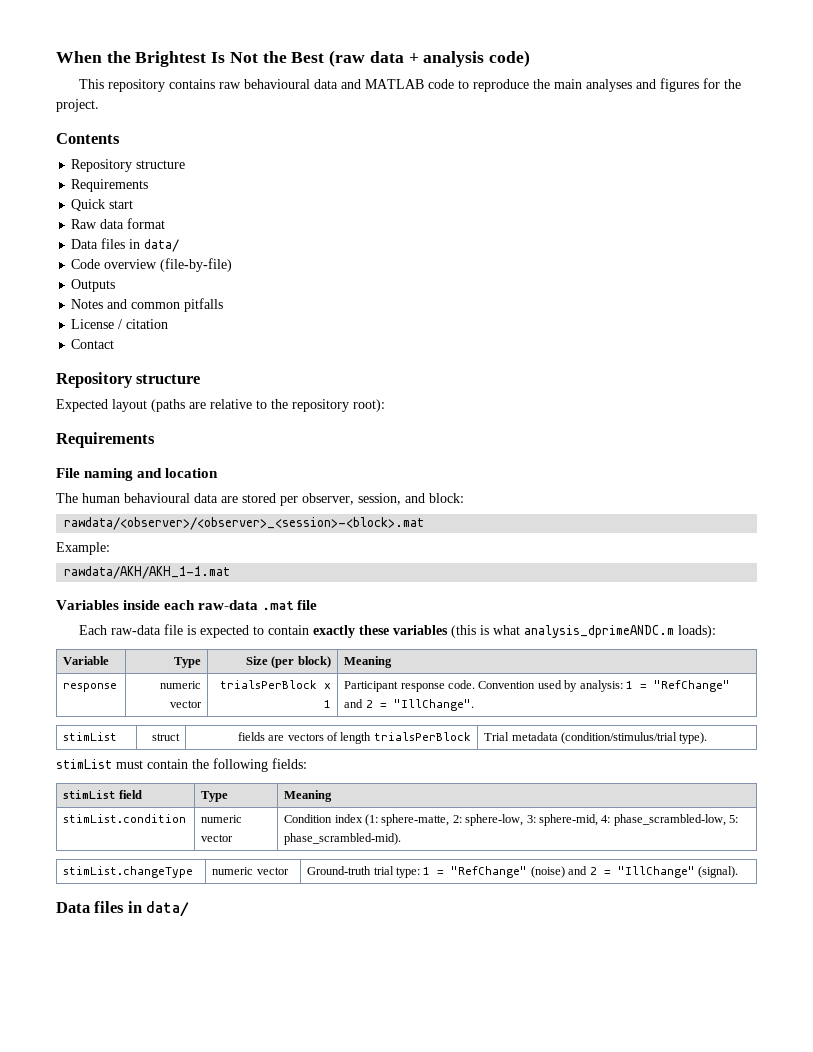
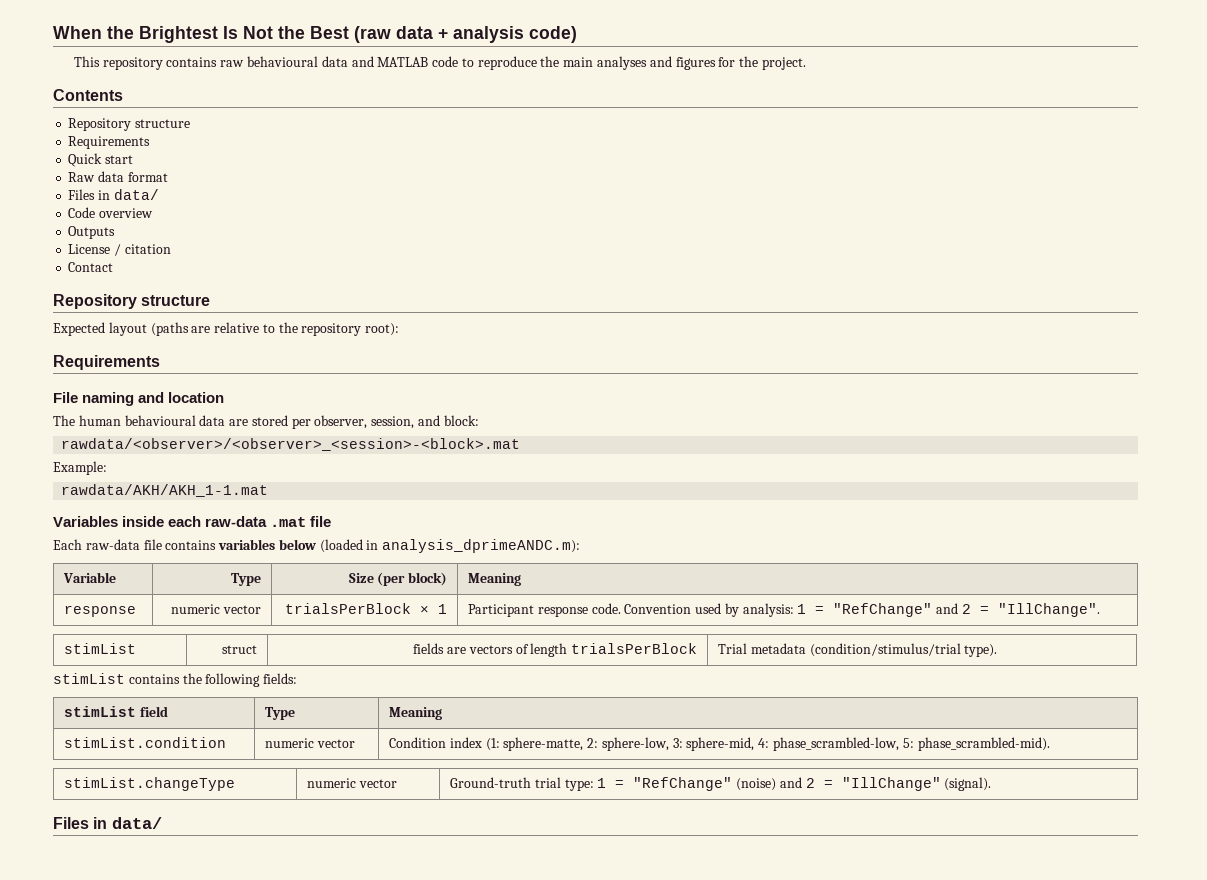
[71,238,126,249] Data files -> [68,189,96,200] Files
[160,258,233,272] (file-by-file) -> (154, 213) none
[71,298,224,312] // Notes and common pitfalls -> (116, 232) none
[187,625,717,638] is expected to contain exactly these variables (this is what analysis_dprimeANDC.m loads): -> [165,539,581,553] contains variables below (loaded in analysis_dprimeANDC.m):
[116,759,188,769] must contain -> [128,674,180,684] contains
[56,901,125,913] Data files -> [53,817,89,829] Files

